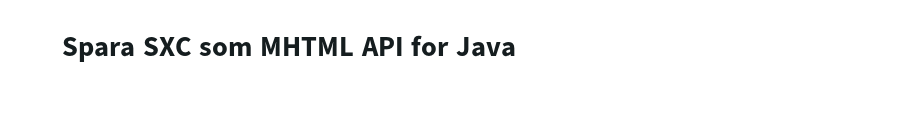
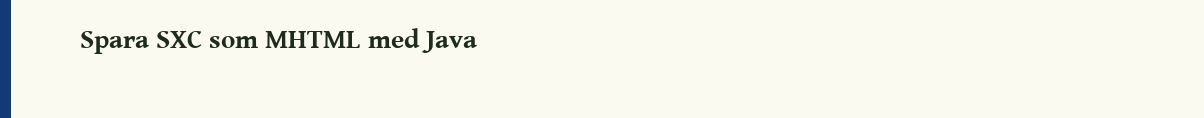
[360,35,450,56] API for -> [367,28,420,48] med

